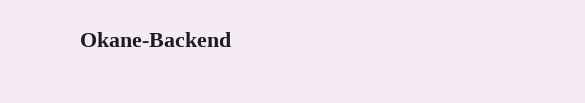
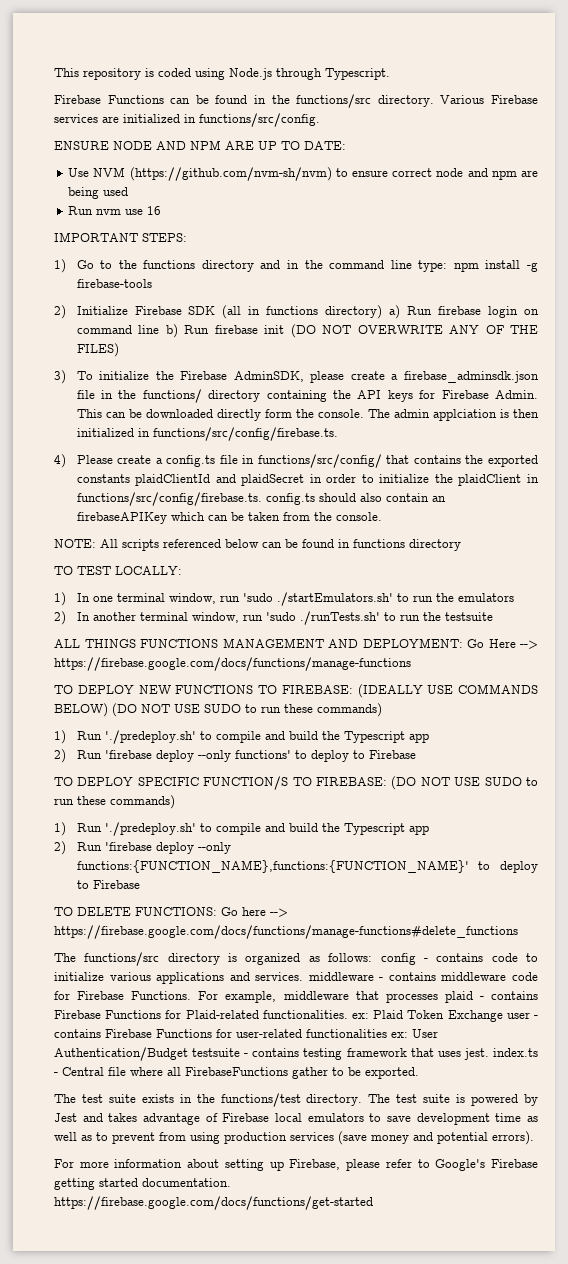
[80,32,231,47] Okane-Backend -> [54,68,390,80] [54,94,538,108] [54,113,320,127] [54,140,346,150] [68,167,538,181] [68,187,129,199] [68,206,162,215] [54,232,187,242] [54,259,538,273] [76,279,152,288] [54,305,539,319] [76,324,538,338] [76,343,119,357] [54,370,539,384] [76,389,538,403] [76,409,539,421] [76,427,338,441] [54,454,538,468] [76,474,539,486] [76,492,446,506] [76,512,382,524] [54,539,461,551] [54,566,182,575] [54,592,514,606] [54,611,493,625] [54,638,538,649] [54,657,411,671] [54,684,538,698] [54,703,382,717] [54,730,429,744] [54,749,416,763] [54,776,538,790] [54,795,175,809] [54,822,429,836] [54,841,231,855] [76,860,538,873] [76,880,140,889] [54,907,288,917] [54,925,518,939] [54,952,539,966] [54,972,538,984] [54,991,539,1003] [54,1010,538,1022] [54,1029,438,1038] [54,1047,538,1061] [54,1067,419,1079] [54,1093,538,1107] [54,1113,538,1125] [54,1131,534,1145] [54,1159,539,1171] [54,1178,231,1190] [54,1196,373,1210] This repository is coded using Node.js through Typescript. // Firebase Functions can be found in the functions/src directory. Various Firebase services are initialized in functions/src/config. // ENSURE NODE AND NPM ARE UP TO DATE: // Use NVM (https://github.com/nvm-sh/nvm) to ensure correct node and npm are being used // Run nvm use 16 // IMPORTANT STEPS: // 1) Go to the functions directory and in the command line type: npm install -g firebase-tools // 2) Initialize Firebase SDK (all in functions directory) a) Run firebase login on command line b) Run firebase init (DO NOT OVERWRITE ANY OF THE FILES) // 3) To initialize the Firebase AdminSDK, please create a firebase_adminsdk.json file in the functions/ directory containing the API keys for Firebase Admin. This can be downloaded directly form the console. The admin applciation is then initialized in functions/src/config/firebase.ts. // 4) Please create a config.ts file in functions/src/config/ that contains the exported constants plaidClientId and plaidSecret in order to initialize the plaidClient in functions/src/config/firebase.ts. config.ts should also contain an firebaseAPIKey which can be taken from the console. // NOTE: All scripts referenced below can be found in functions directory // TO TEST LOCALLY: // 1) In one terminal window, run 'sudo ./startEmulators.sh' to run the emulators // 2) In another terminal window, run 'sudo ./runTests.sh' to run the testsuite // ALL THINGS FUNCTIONS MANAGEMENT AND DEPLOYMENT: Go Here --> https://firebase.google.com/docs/functions/manage-functions // TO DEPLOY NEW FUNCTIONS TO FIREBASE: (IDEALLY USE COMMANDS BELOW) (DO NOT USE SUDO to run these commands) // 1) Run './predeploy.sh' to compile and build the Typescript app // 2) Run 'firebase deploy --only functions' to deploy to Firebase // TO DEPLOY SPECIFIC FUNCTION/S TO FIREBASE: (DO NOT USE SUDO to run these commands) // 1) Run './predeploy.sh' to compile and build the Typescript app // 2) Run 'firebase deploy --only functions:{FUNCTION_NAME},functions:{FUNCTION_NAME}' to deploy to Firebase // TO DELETE FUNCTIONS: Go here --> https://firebase.google.com/docs/functions/manage-functions#delete_functions // The functions/src directory is organized as follows: config - contains code to initialize various applications and services. middleware - contains middleware code for Firebase Functions. For example, middleware that processes plaid - contains Firebase Functions for Plaid-related functionalities. ex: Plaid Token Exchange user - contains Firebase Functions for user-related functionalities ex: User Authentication/Budget testsuite - contains testing framework that uses jest. index.ts - Central file where all FirebaseFunctions gather to be exported. // The test suite exists in the functions/test directory. The test suite is powered by Jest and takes advantage of Firebase local emulators to save development time as well as to prevent from using production services (save money and potential errors). // For more information about setting up Firebase, please refer to Google's Firebase getting started documentation. https://firebase.google.com/docs/functions/get-started

